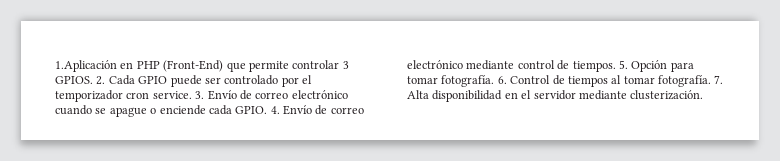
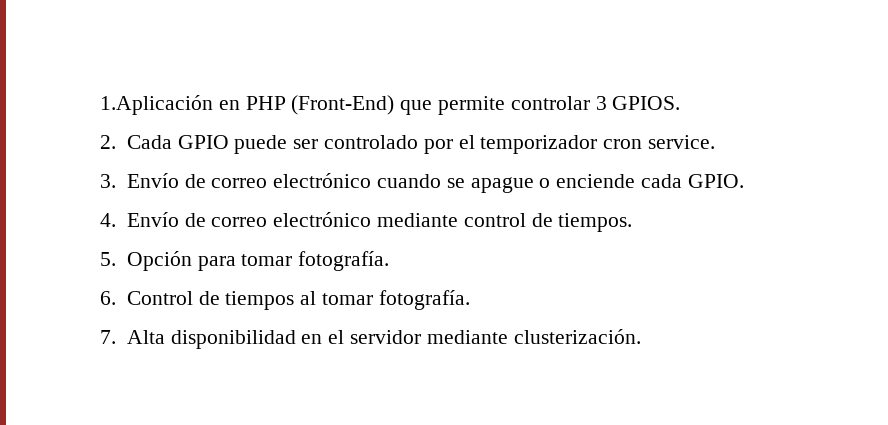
(93, 80) none -> (681, 103) //
(192, 95) none -> (715, 142) //
(268, 110) none -> (744, 181) //
(616, 66) none -> (633, 222) //
(495, 81) none -> (390, 261) //
(711, 81) none -> (470, 300) //

